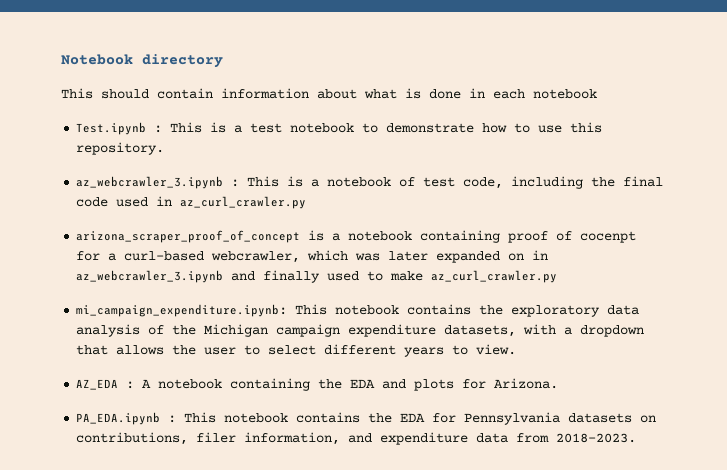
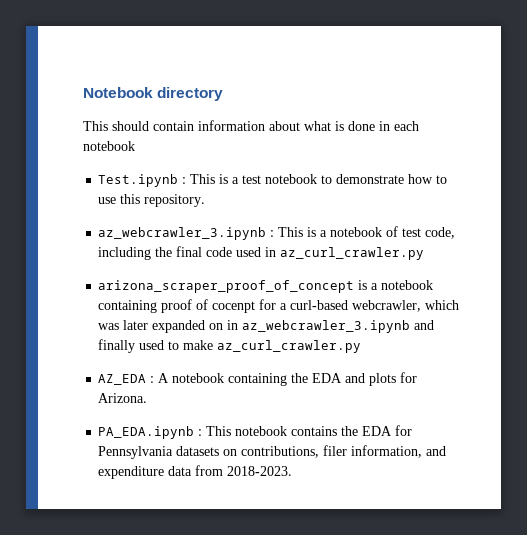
[76,304,640,317] [76,324,645,337] [76,344,517,357] // mi_campaign_expenditure.ipynb: This notebook contains the exploratory data analysis of the Michigan campaign expenditure datasets, with a dropdown that allows the user to select different years to view. -> (362, 346) none

